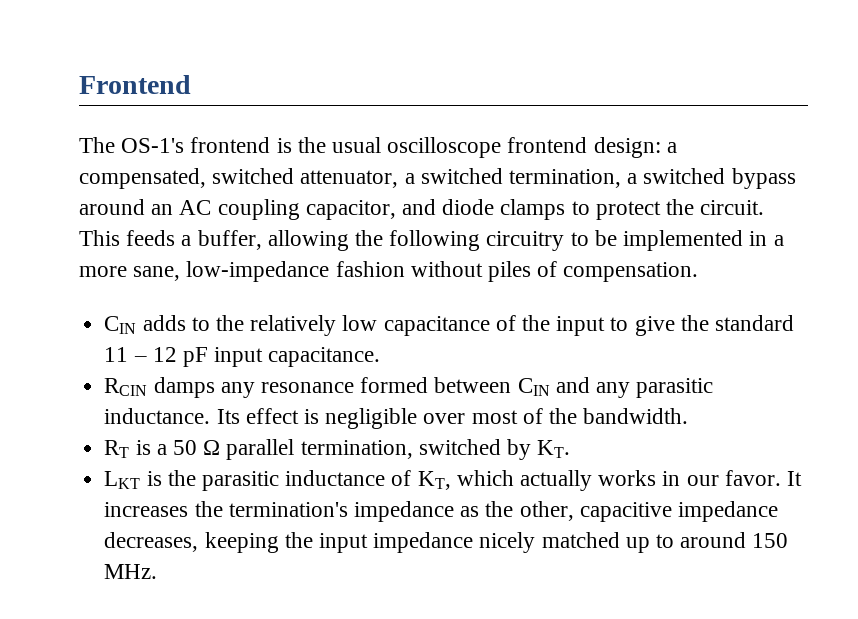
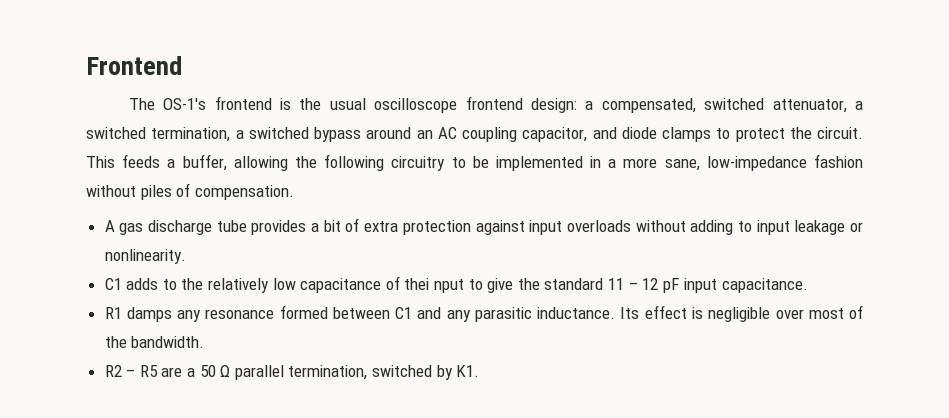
[104,316,137,334] CIN -> [104,218,863,235] [104,249,186,264] [104,278,122,290] A gas discharge tube provides a bit of extra protection against input overloads without adding to input leakage or nonlinearity. // C1
[521,315,606,336] the input -> [404,278,465,293] thei nput
[104,378,148,396] RCIN -> [104,307,122,319] R1
[517,378,550,396] CIN -> [395,307,413,319] C1
[104,440,151,458] RT is -> [104,365,183,377] R2 – R5 are
[537,440,571,458] [104,470,803,491] [104,501,778,522] [104,532,789,553] [104,564,158,579] KT. // LKT is the parasitic inductance of KT, which actually works in our favor. It increases the termination's impedance as the other, capacitive impedance decreases, keeping the input impedance nicely matched up to around 150 MHz. -> [456,365,480,377] K1.

